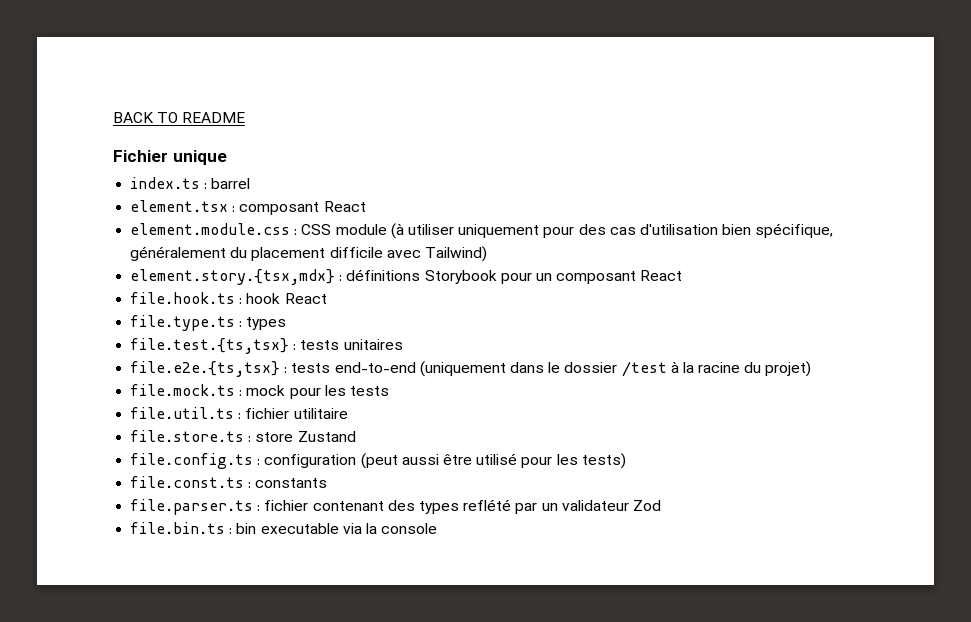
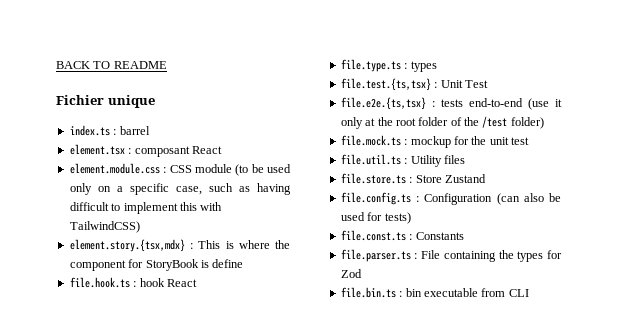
[390,223,834,239] [130,246,487,262] [130,269,683,285] (à utiliser uniquement pour des cas d'utilisation bien spécifique, généralement du placement difficile avec Tailwind) // element.story.{tsx,mdx} : définitions Storybook pour un composant React -> [235,164,291,176] [69,183,291,195] [69,202,223,214] [69,221,140,233] [69,239,290,252] [69,259,244,271] (to be used only on a specific case, such as having difficult to implement this with TailwindCSS) // element.story.{tsx,mdx} : This is where the component for StoryBook is define
[300,339,403,350] tests unitaires -> [440,80,488,88] Unit Test
[419,361,812,377] [130,384,389,399] (uniquement dans le dossier /test à la racine du projet) // file.mock.ts : mock pour les tests -> [527,98,562,110] [340,116,544,129] [340,135,529,148] (use it only at the root folder of the /test folder) // file.mock.ts : mockup for the unit test
[245,408,348,419] fichier utilitaire -> [410,155,465,167] Utility files
[255,432,294,442] store -> [415,175,442,183] Store
[264,453,578,469] configuration (peut aussi être utilisé pour les -> [424,193,561,205] [340,212,383,221] Configuration (can also be used for
[255,478,328,488] constants -> [415,232,464,240] Constants
[264,499,629,514] fichier contenant des types reflété par un validateur -> [421,250,562,262] File containing the types for
[342,523,438,534] via la console -> [481,288,529,297] from CLI

